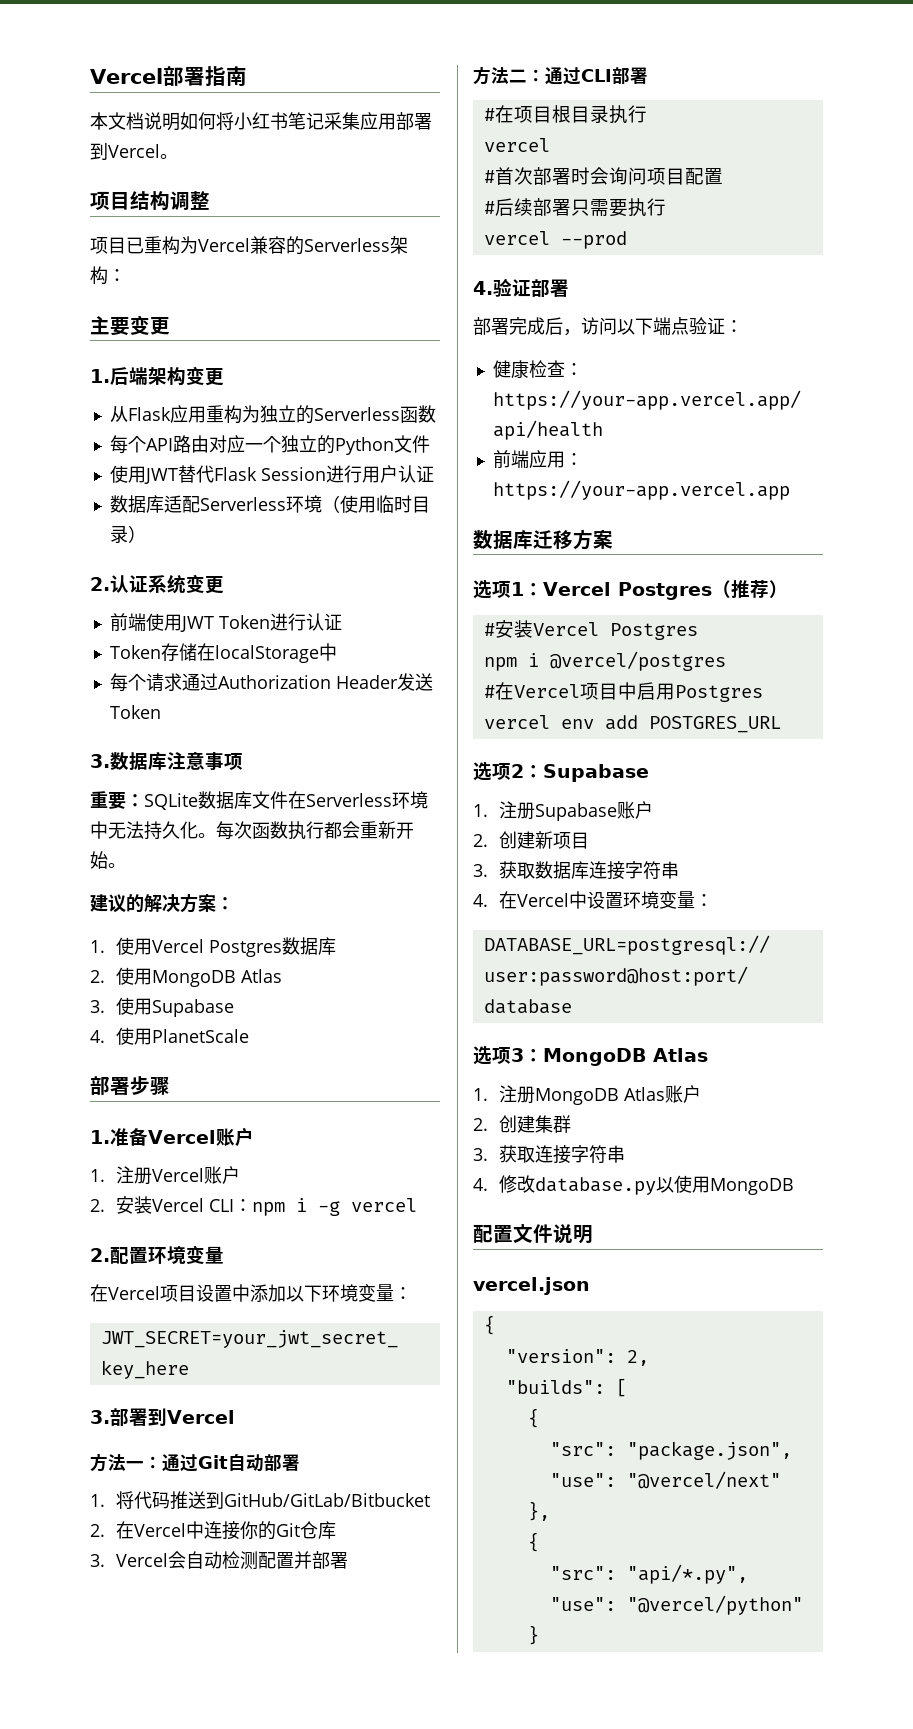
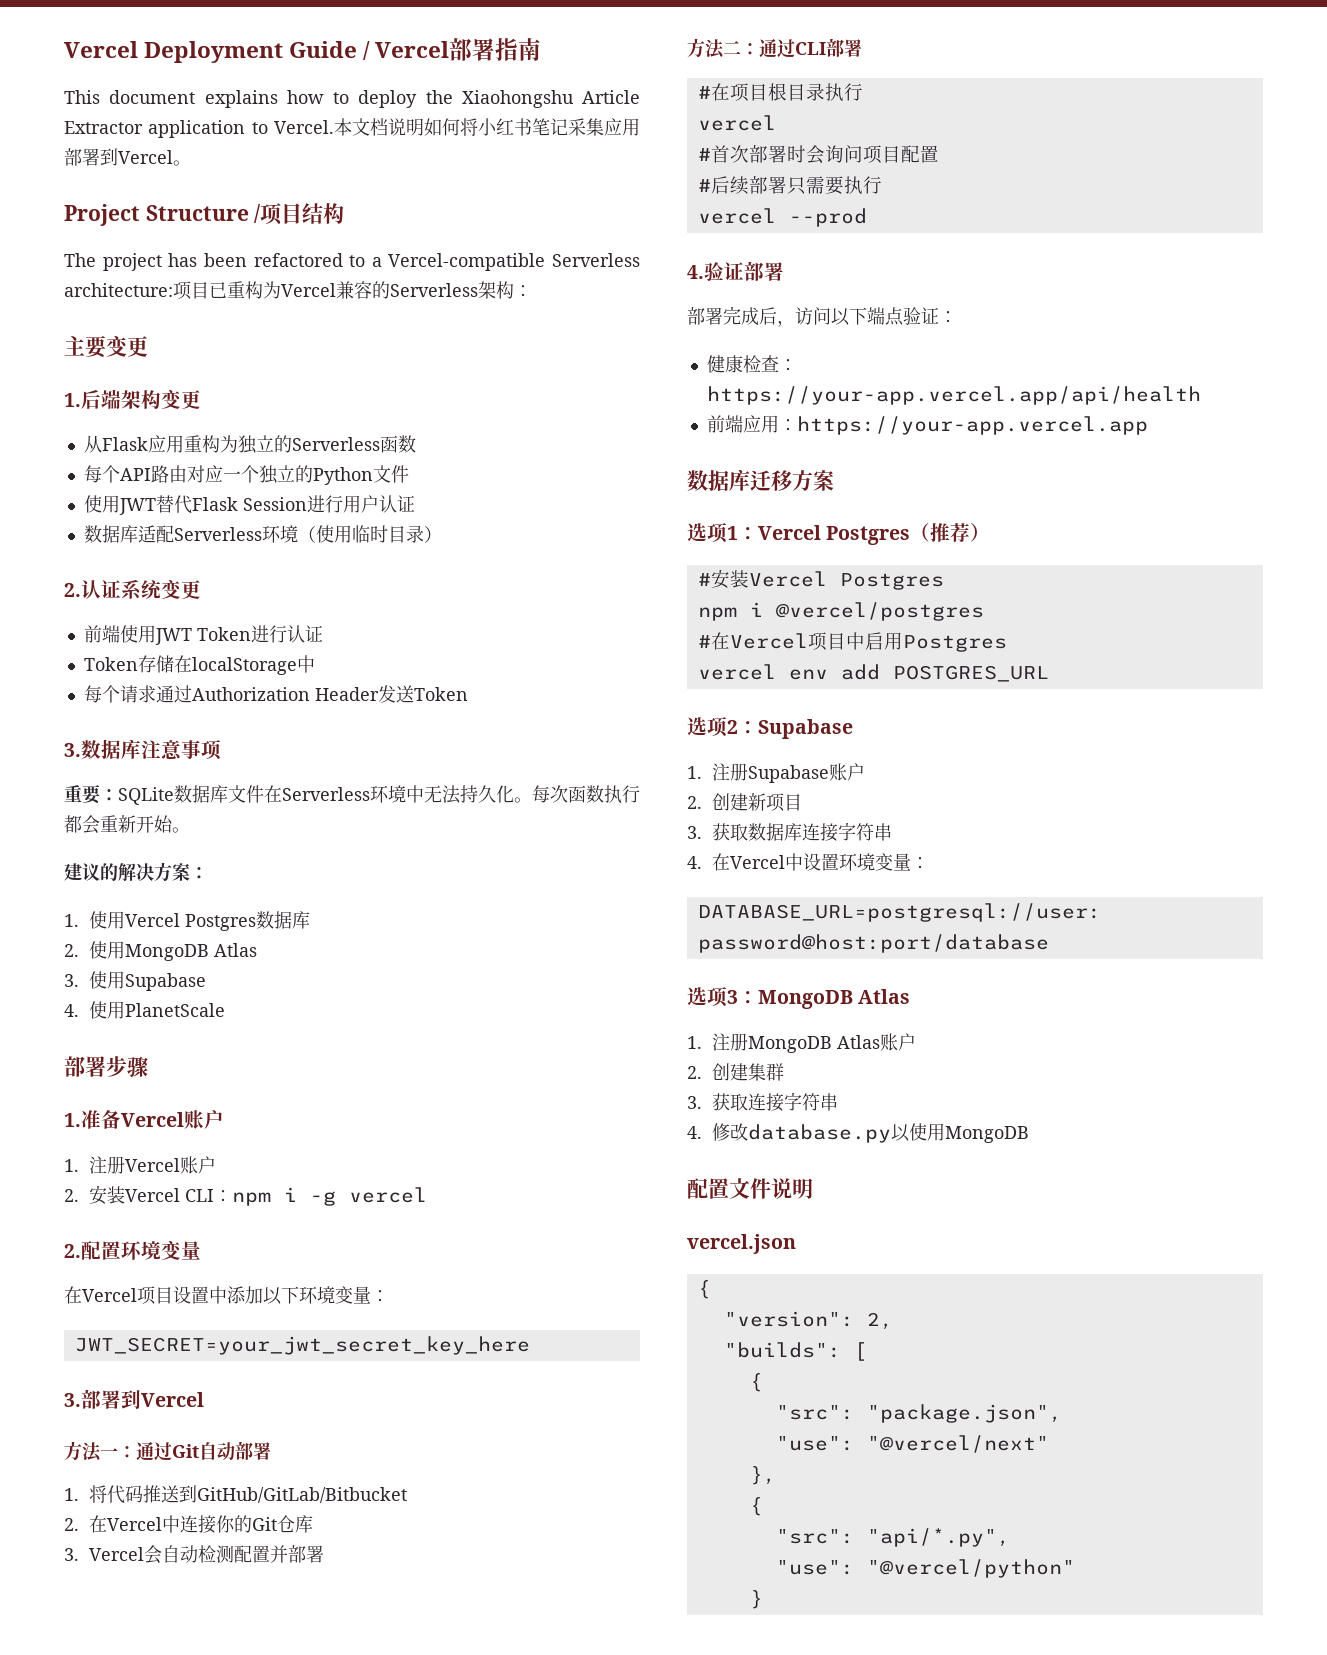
[90,66,247,86] Vercel部署指南 // -> [64,38,542,63] [64,90,640,108] [64,120,334,138] Vercel Deployment Guide / Vercel部署指南 // This document explains how to deploy the Xiaohongshu Article Extractor application to Vercel.
(178, 156) none -> [64,204,262,226] Project Structure /
[170,191,210,211] 调整 // -> [64,253,640,271] [64,283,173,297] // The project has been refactored to a Vercel-compatible Serverless architecture:

